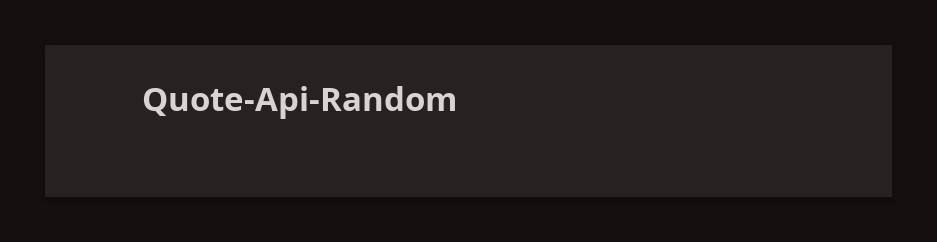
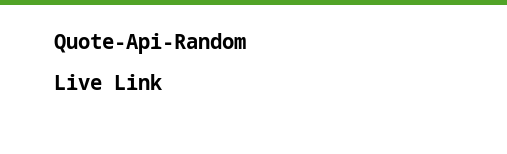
(457, 102) none -> [54,74,162,90] // Live Link

